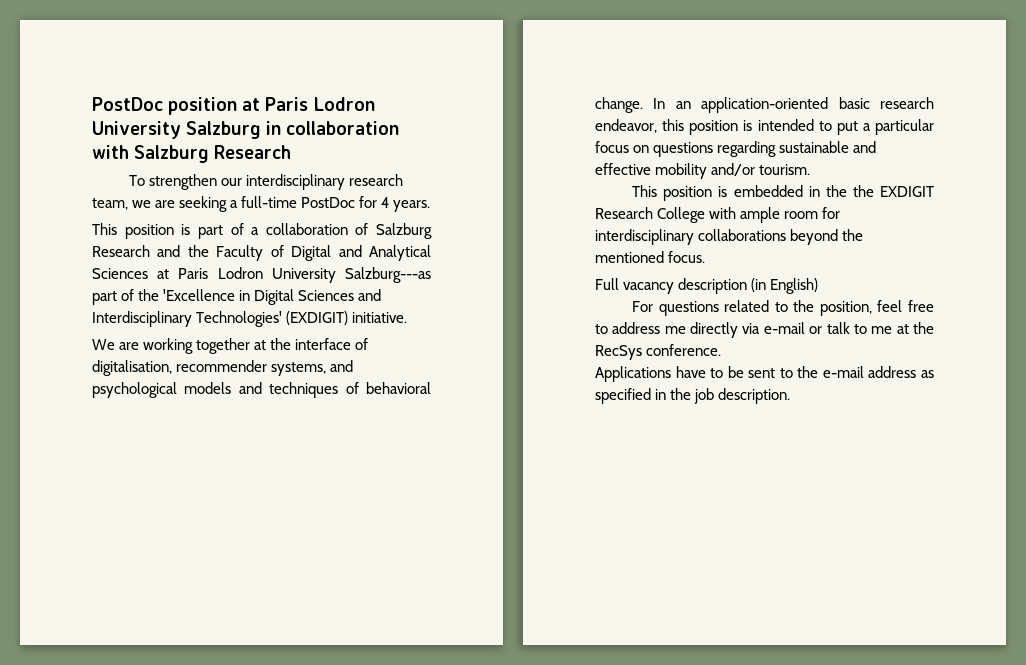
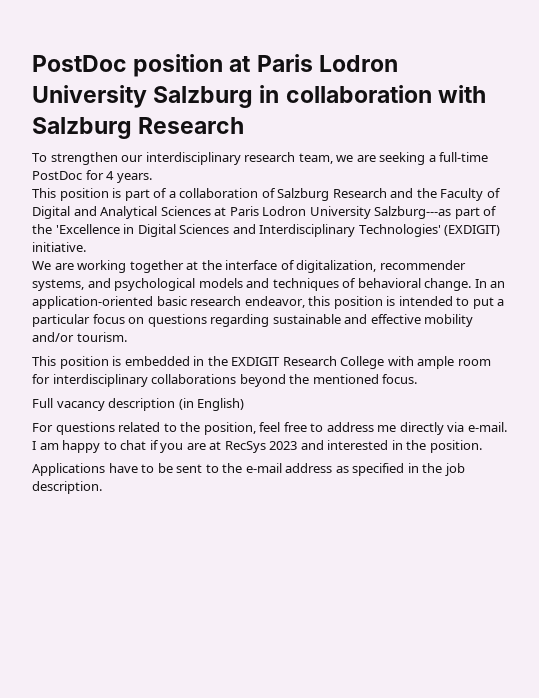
[92,360,172,376] digitalisation, -> [296,260,377,273] digitalization,
[852,185,874,197] the -> (228, 361) none
[763,322,934,334] [595,344,722,360] e-mail or talk to me at the RecSys conference. -> [467,422,507,432] [32,440,482,453] e-mail. I am happy to chat if you are at RecSys 2023 and interested in the position.

